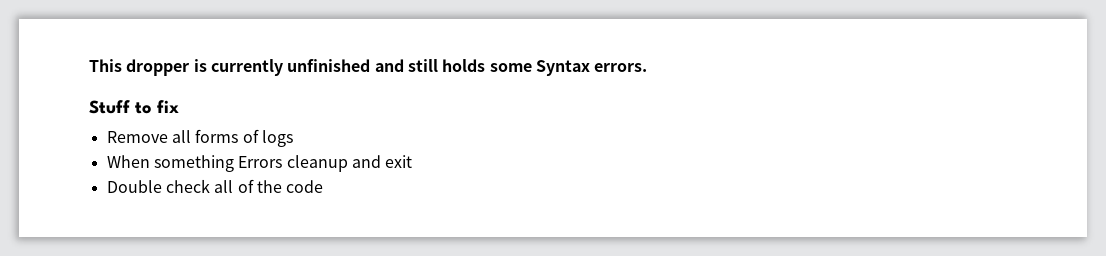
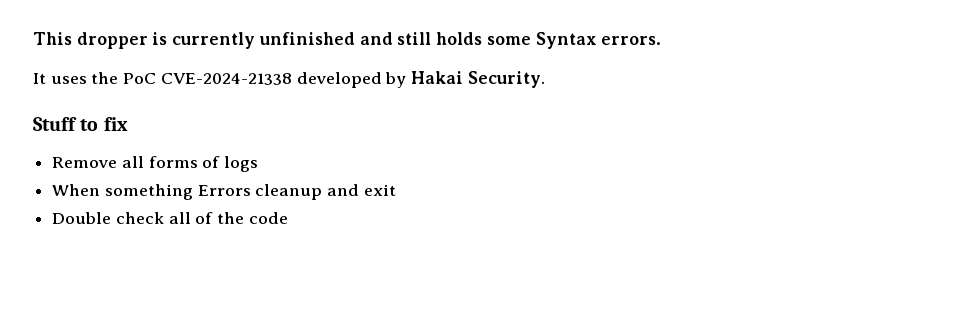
(648, 67) none -> [33,71,545,88] // It uses the PoC CVE-2024-21338 developed by Hakai Security.

